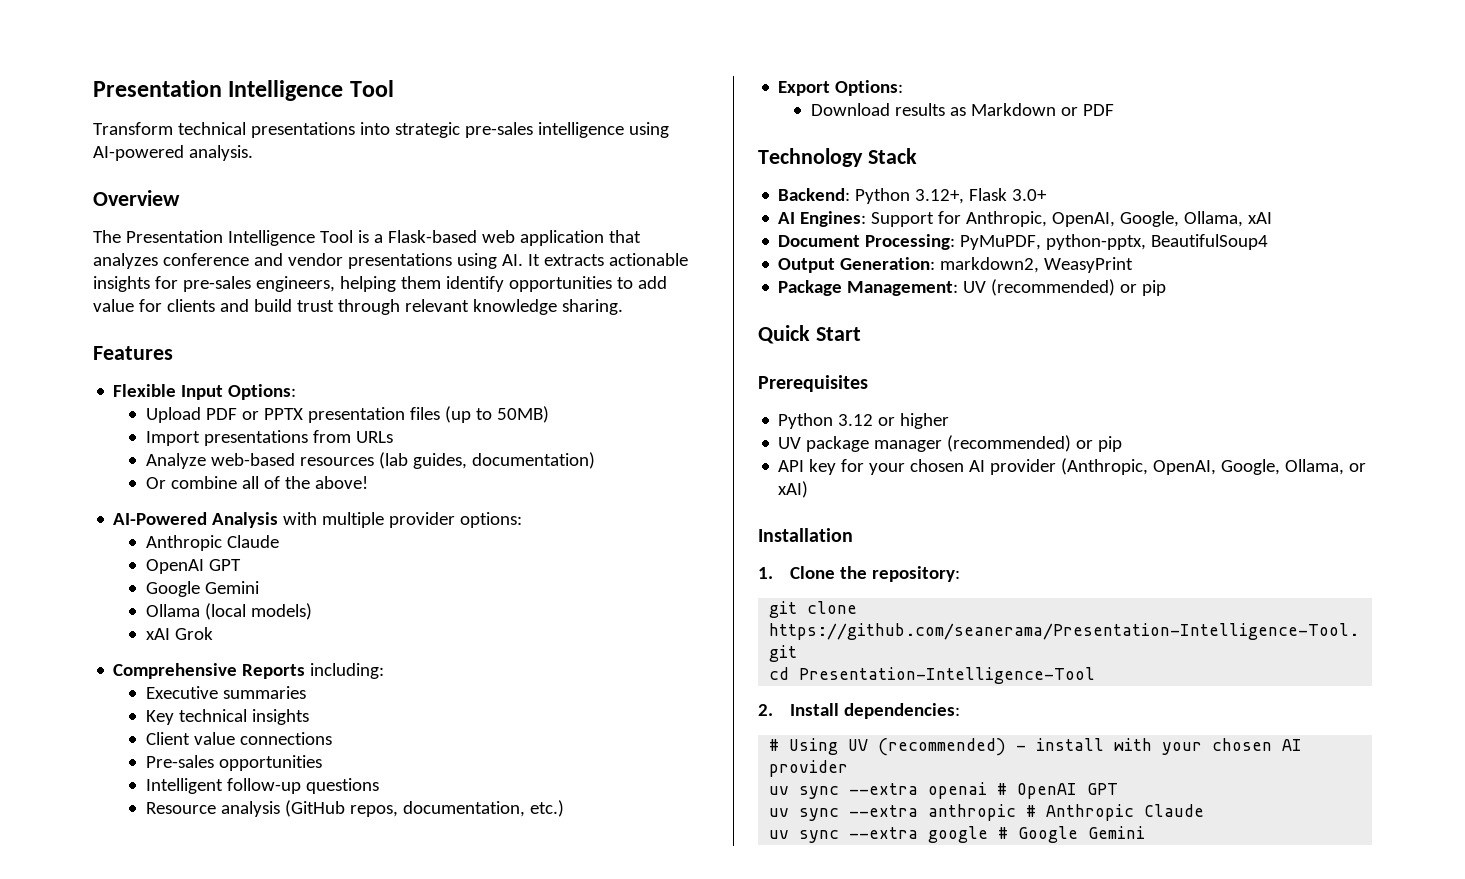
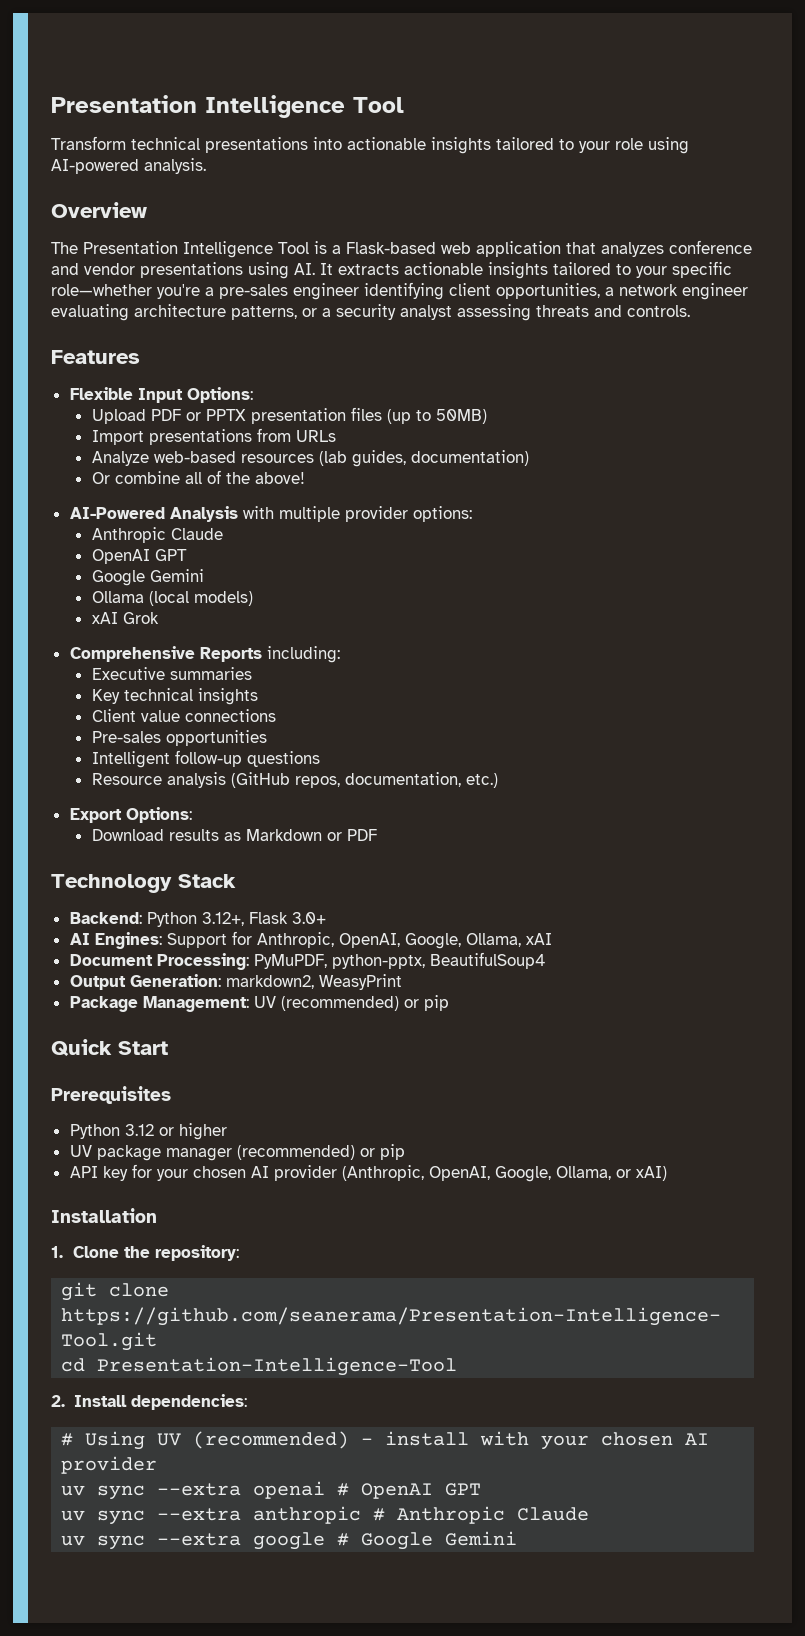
[394,122,624,138] strategic pre-sales intelligence -> [347,137,643,154] actionable insights tailored to your role
[154,276,667,292] [93,299,623,315] for pre-sales engineers, helping them identify opportunities to add value for clients and build trust through relevant knowledge sharing. -> [553,261,732,278] [51,282,748,300] [51,304,690,321] tailored to your specific role—whether you're a pre-sales engineer identifying client opportunities, a network engineer evaluating architecture patterns, or a security analyst assessing threats and controls.

